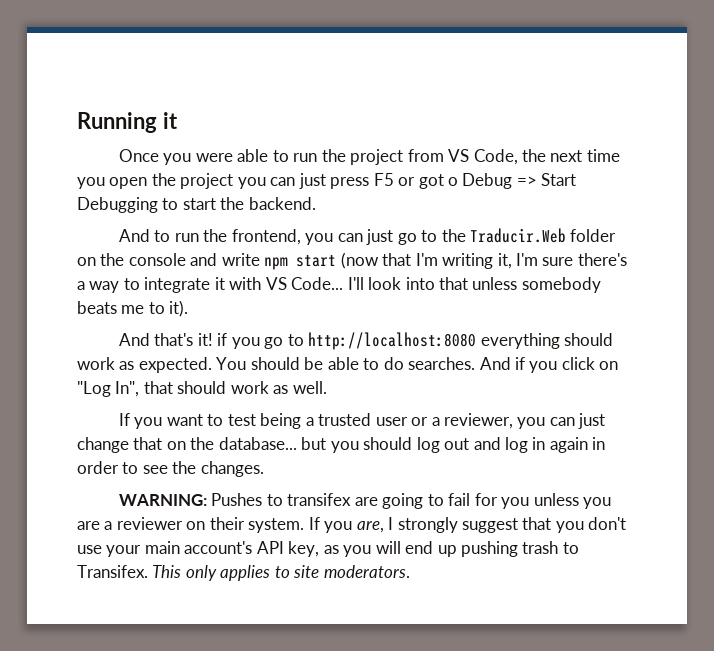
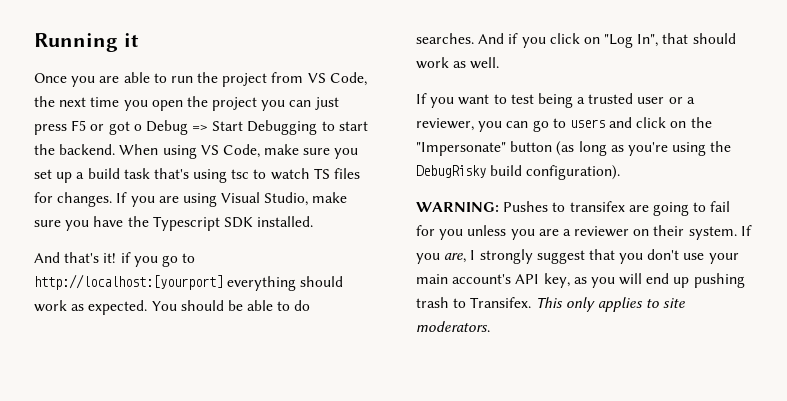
[195,153,233,162] were -> [99,76,120,83] are
[118,228,617,245] [77,252,627,270] [77,277,601,293] [77,300,189,317] // And to run the frontend, you can just go to the Traducir.Web folder on the console and write npm start (now that I'm writing it, I'm sure there's a way to integrate it with VS Code... I'll look into that unless somebody beats me to it). -> [119,144,359,159] [34,168,361,183] [34,192,348,207] [34,216,314,231] When using VS Code, make sure you set up a build task that's using tsc to watch TS files for changes. If you are using Visual Studio, make sure you have the Typescript SDK installed.
[308,332,477,350] http://localhost:8080 -> [34,274,223,290] http://localhost:[yourport]
[578,413,606,429] [77,437,606,453] [77,461,264,477] just change that on the database... but you should log out and log in again in order to see the changes. -> [532,117,712,132] [416,141,732,156] [416,165,621,180] go to users and click on the "Impersonate" button (as long as you're using the DebugRisky build configuration).

